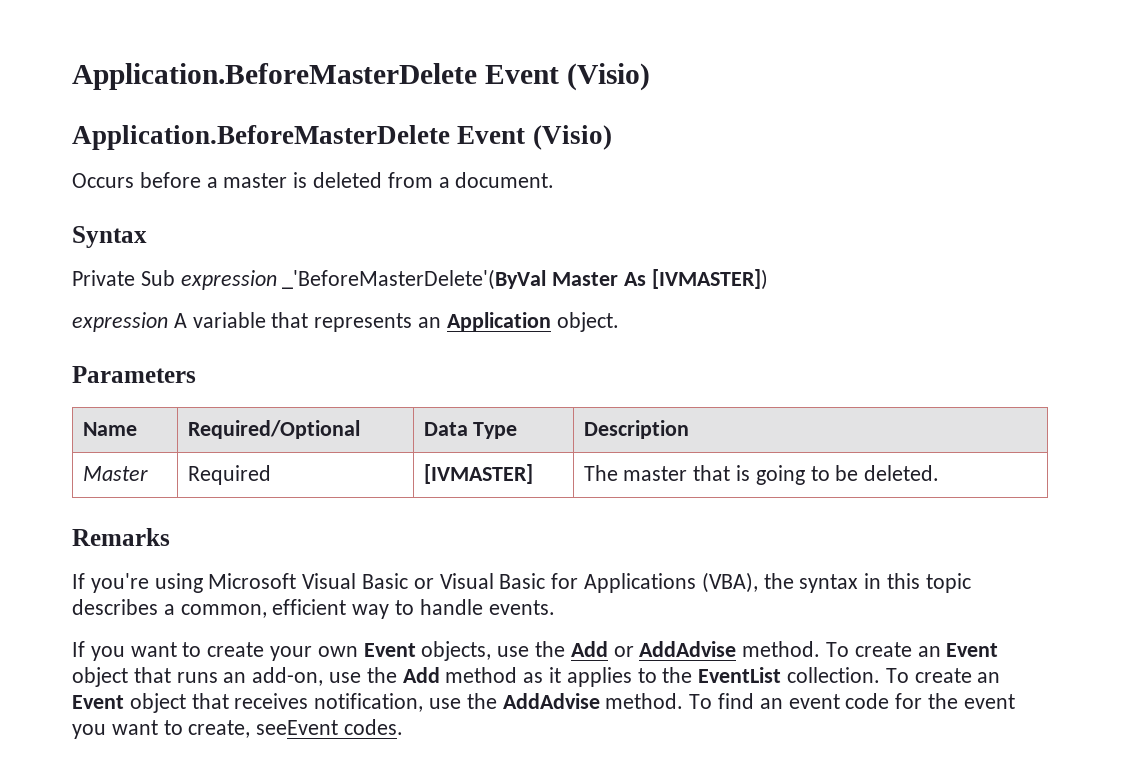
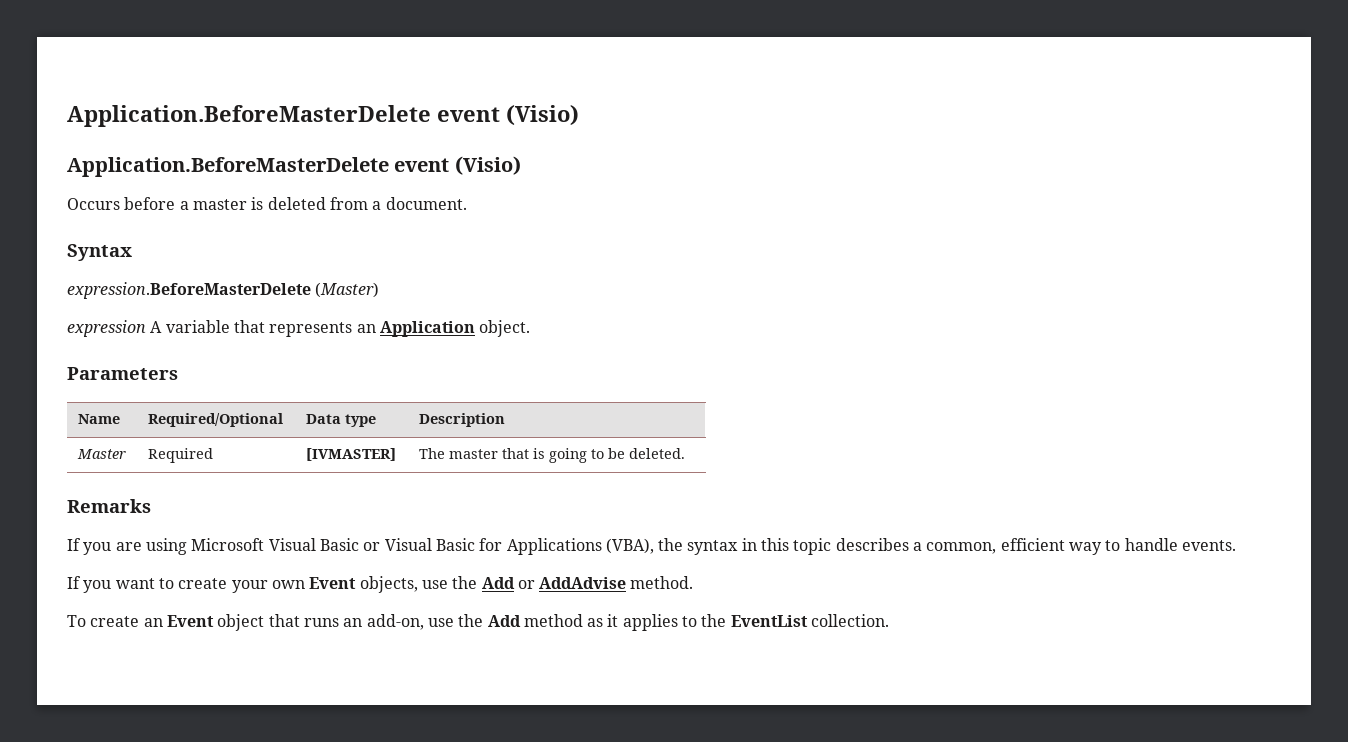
[72,63,559,90] Application.BeforeMasterDelete Event -> [67,105,500,127] Application.BeforeMasterDelete event
[457,126,526,144] Event -> [394,158,450,172] event
[72,269,768,290] Private Sub expression _'BeforeMasterDelete'(ByVal Master As [IVMASTER]) -> [67,282,380,299] expression.BeforeMasterDelete (Master)
[473,422,518,439] Type -> [344,414,376,427] type
[90,573,149,593] you're -> [83,542,142,555] you are
(821, 649) none -> (694, 582) //
[885,668,1001,683] [72,693,1015,713] [72,719,404,739] To create an Event object that receives notification, use the AddAdvise method. To find an event code for the event you want to create, seeEvent codes. -> (890, 620) none

